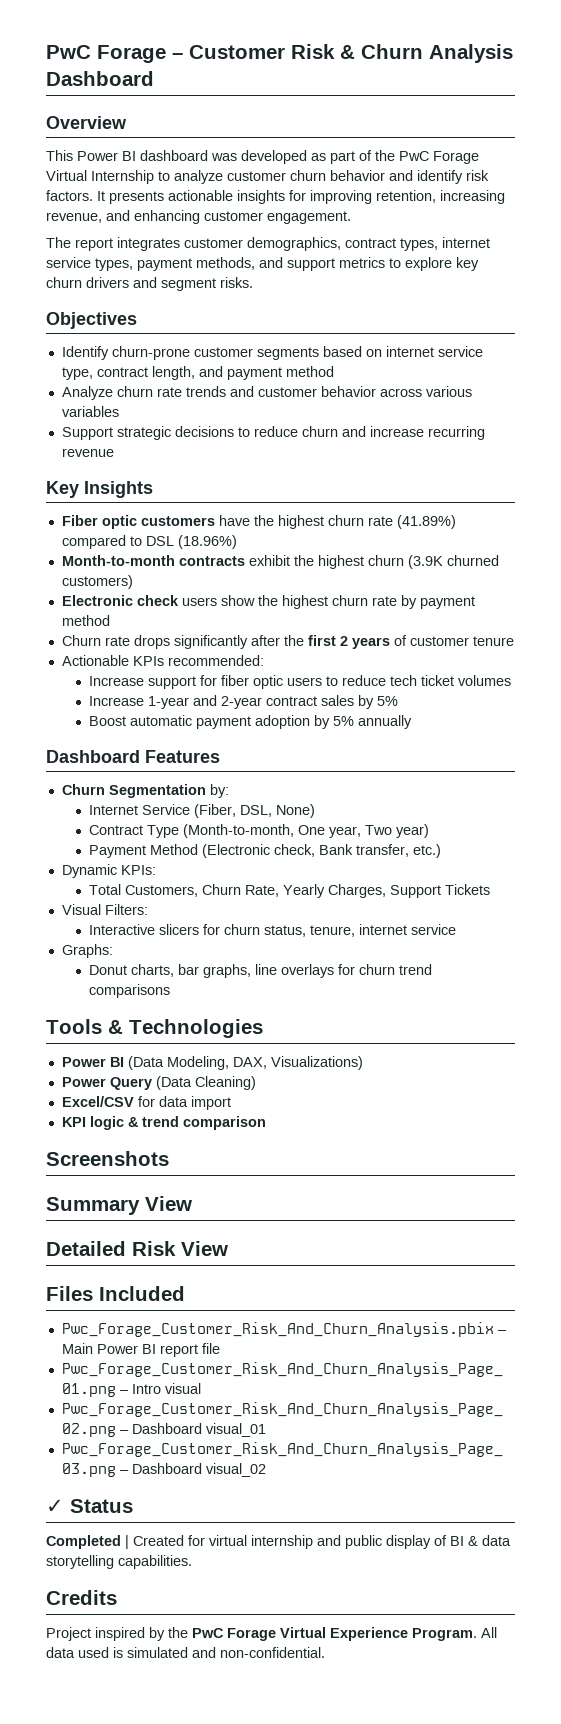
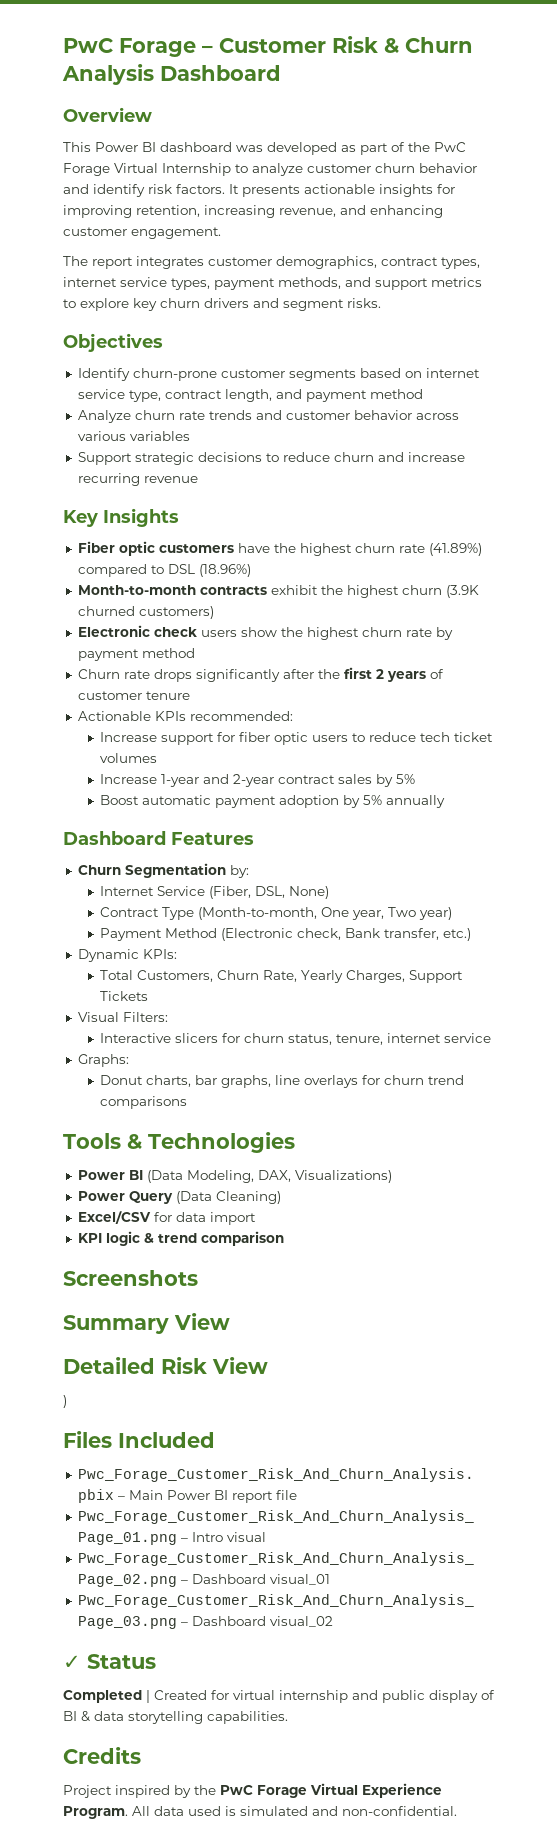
(228, 1248) none -> [63,1395,67,1408] // )

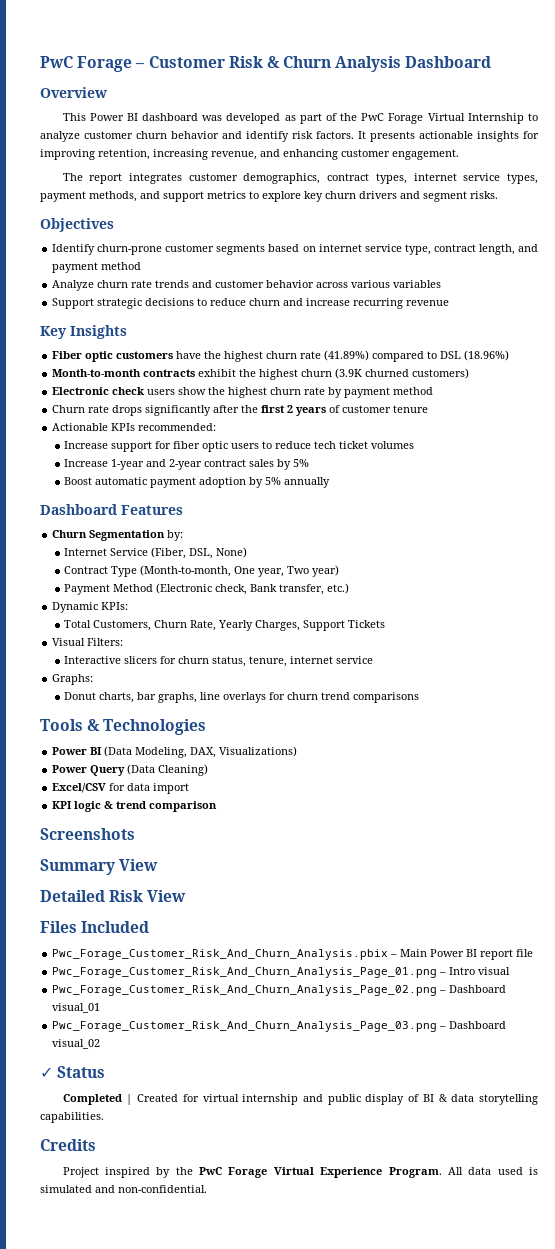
[63,1395,67,1408] // ) -> (187, 896) none

